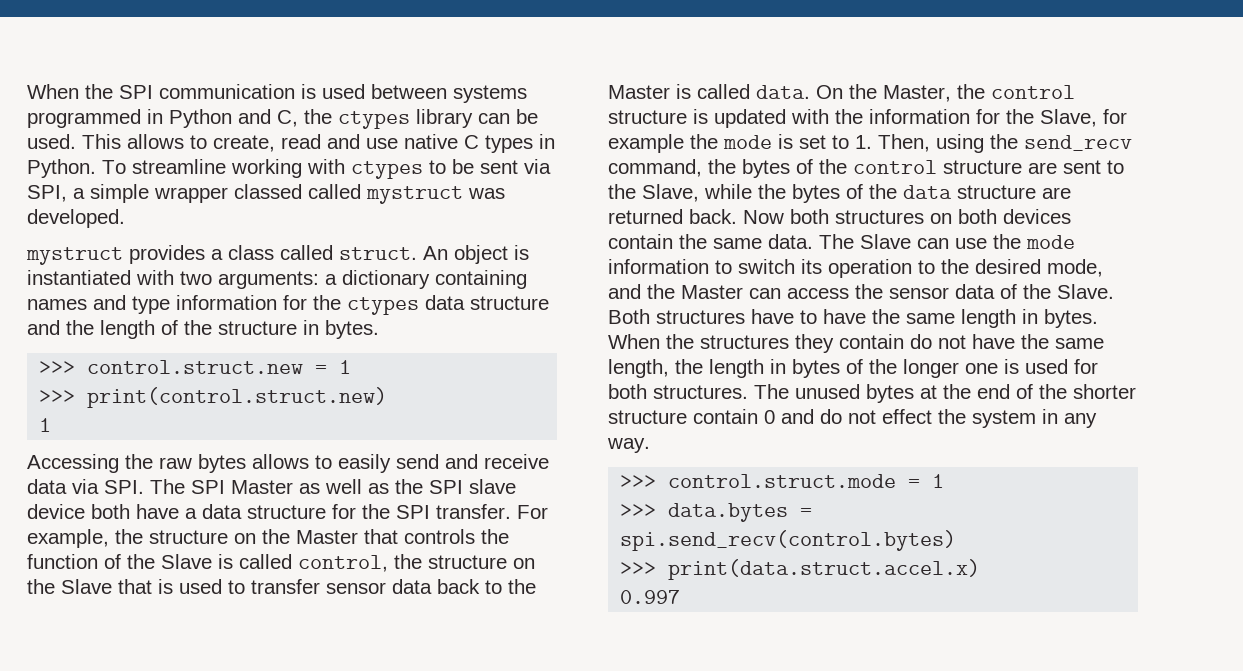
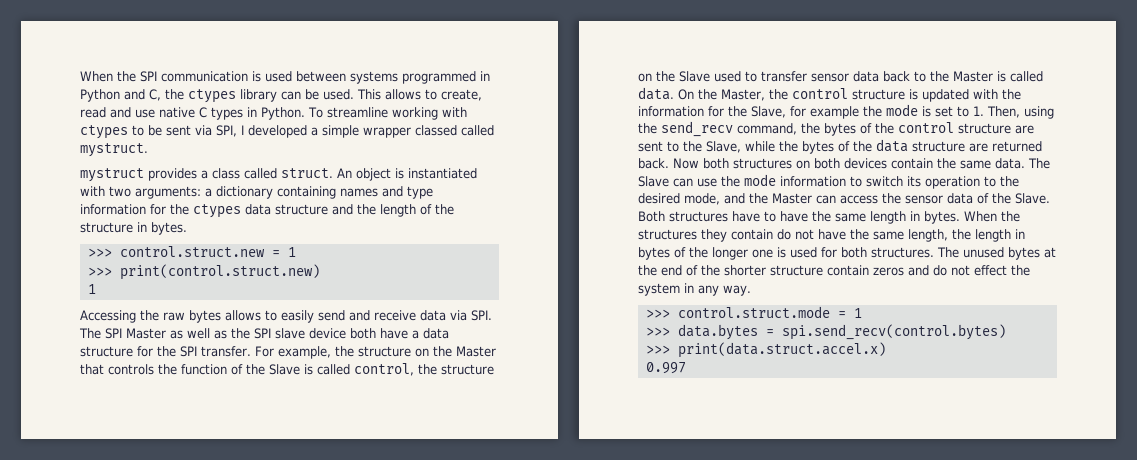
(67, 193) none -> [241,125,307,138] I developed
[366,186,505,204] [27,209,125,228] mystruct was developed. -> [80,143,148,157] mystruct.
[118,579,173,594] that is -> (710, 76) none
[764,410,775,424] 0 -> [873,267,904,276] zeros

